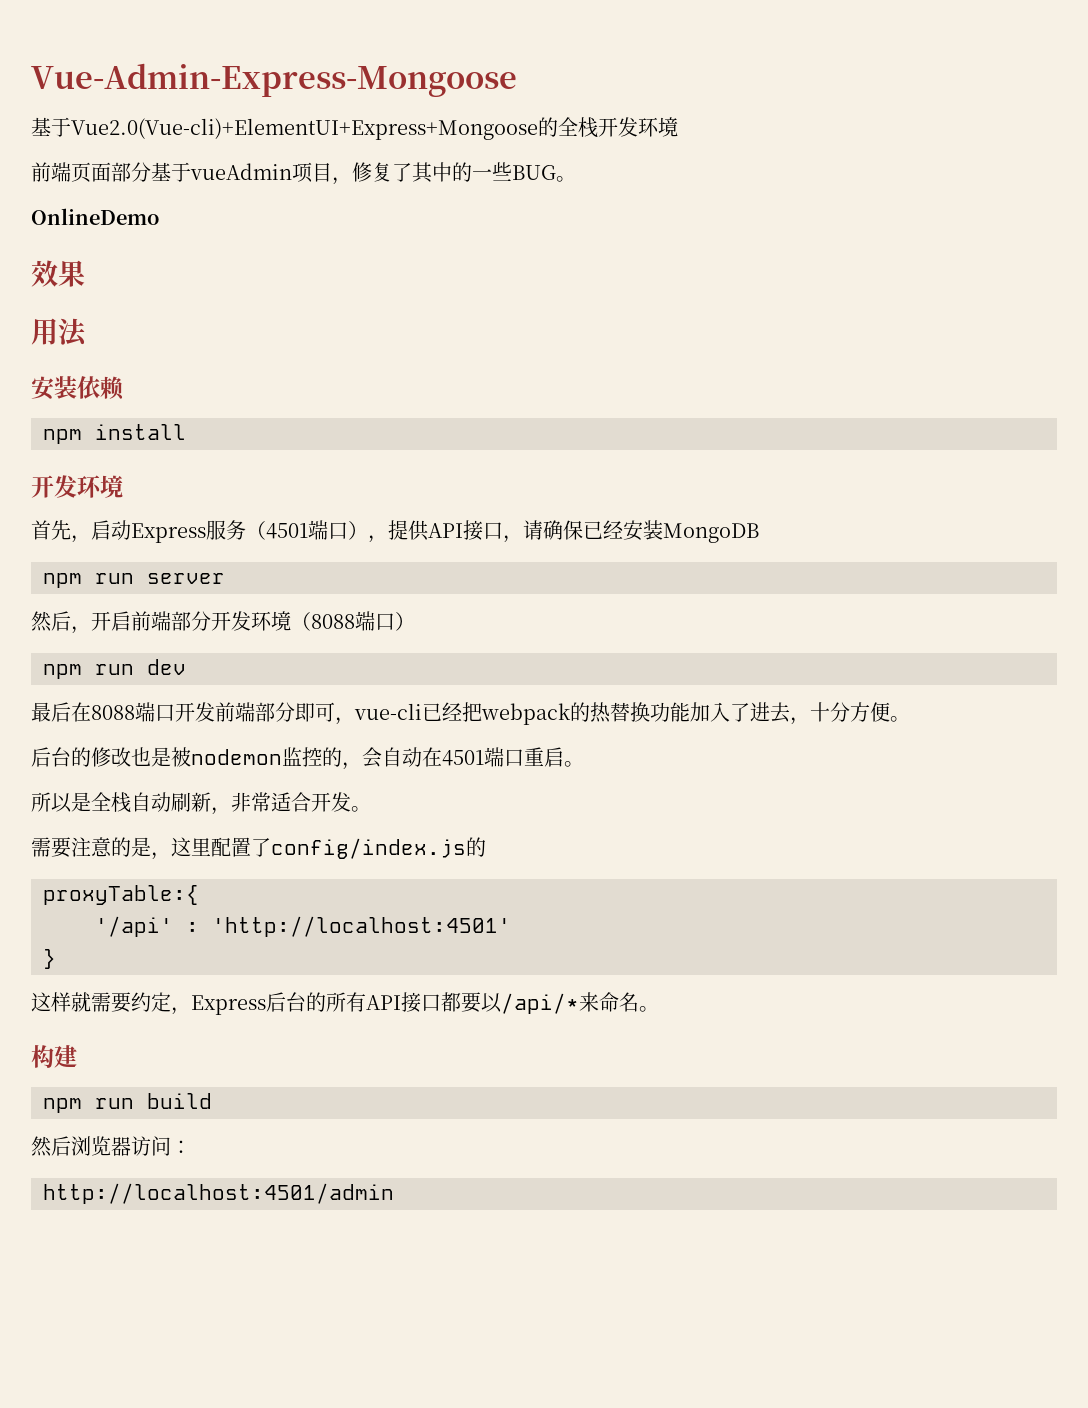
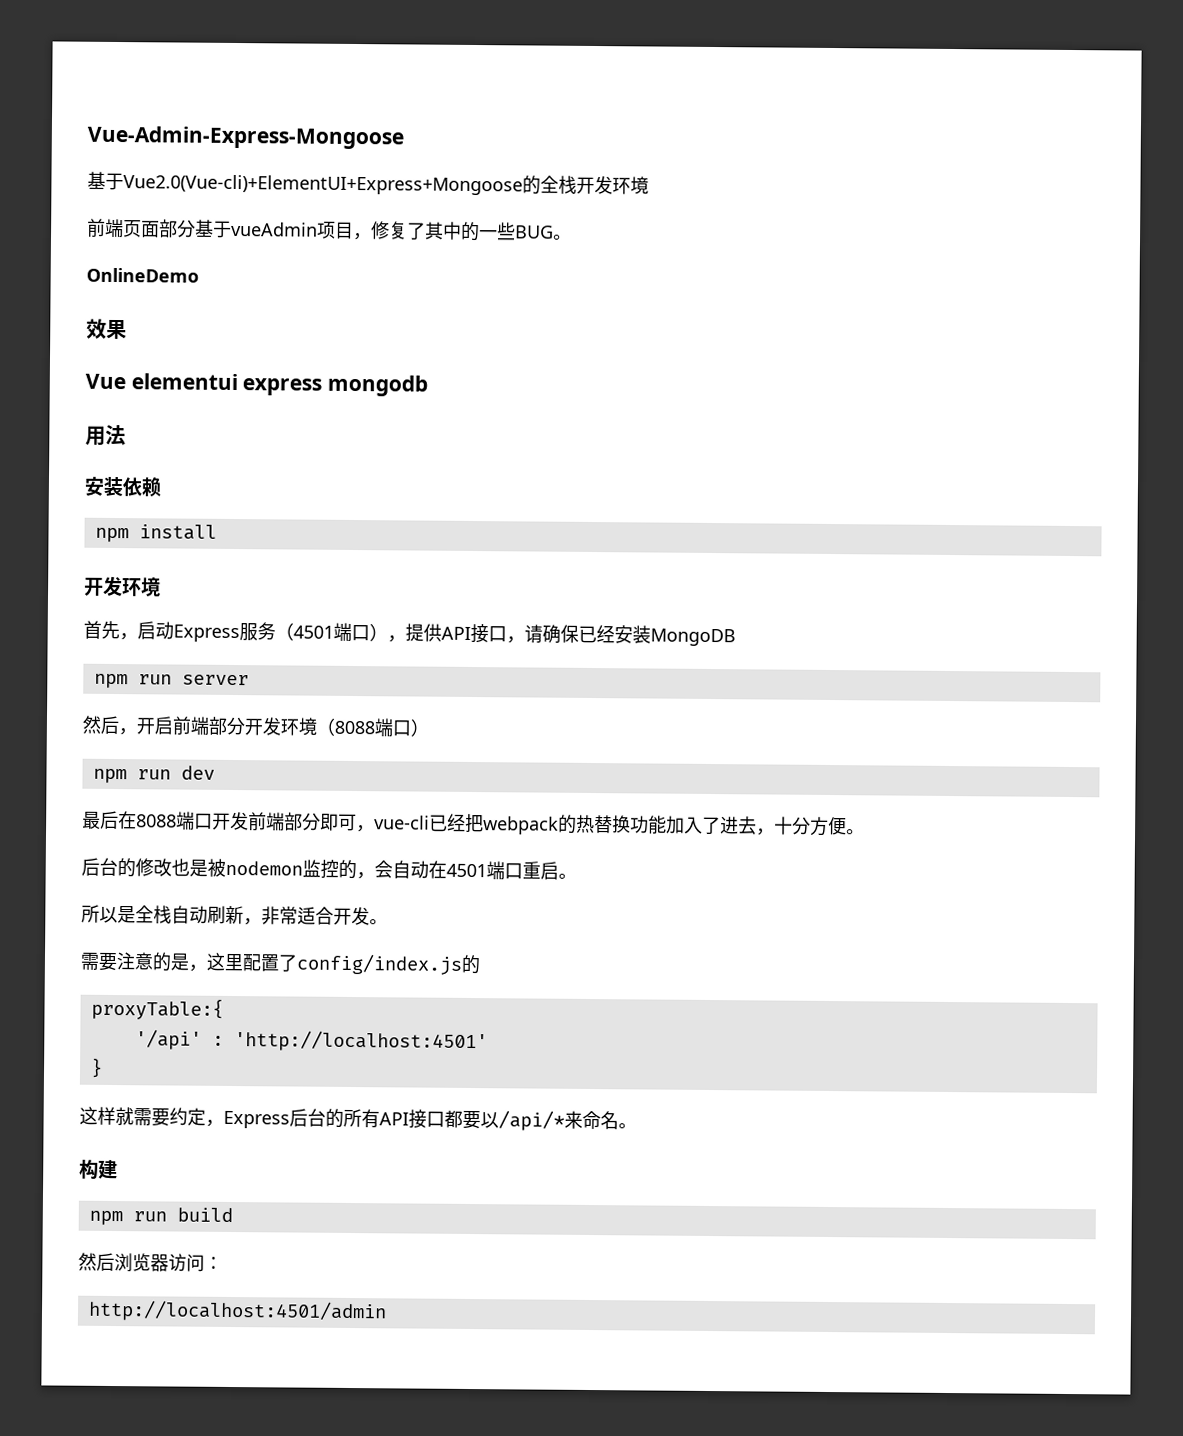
(85, 273) none -> [85,373,429,397] // Vue elementui express mongodb

